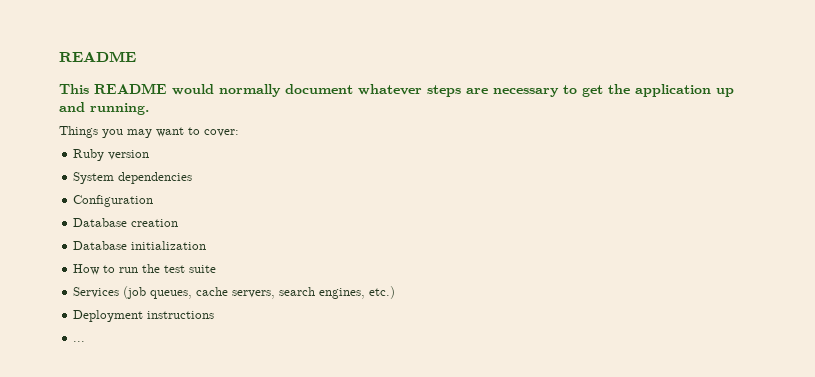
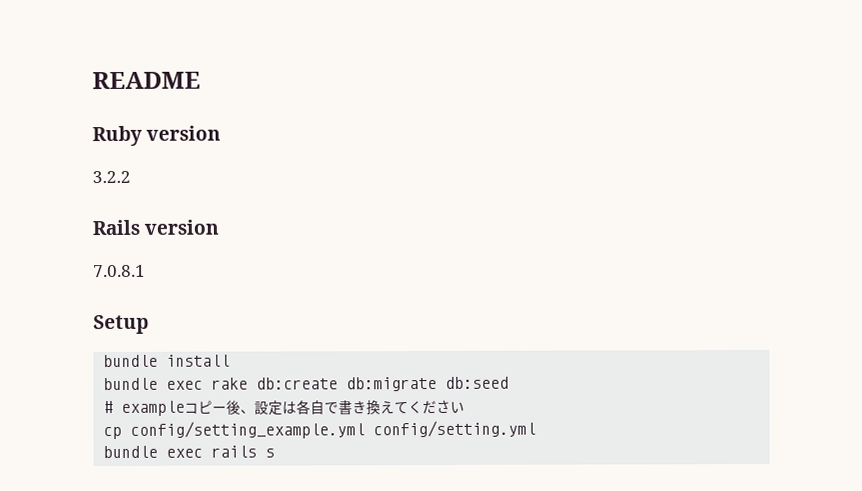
[59,83,734,97] [59,102,149,115] [59,126,239,138] [73,149,150,161] [73,172,193,184] [73,195,154,207] [73,218,179,227] [73,241,207,250] [73,264,217,275] [73,286,396,299] [73,310,215,322] [73,341,86,342] This README would normally document whatever steps are necessary to get the application up and running. // Things you may want to cover: // Ruby version // System dependencies // Configuration // Database creation // Database initialization // How to run the test suite // Services (job queues, cache servers, search engines, etc.) // Deployment instructions // ... -> [92,125,222,147] [92,170,131,184] [92,219,220,236] [93,264,146,278] [93,314,149,335] [103,354,231,368] [103,376,510,392] [103,399,466,416] [103,420,537,440] [103,445,276,459] Ruby version // 3.2.2 // Rails version // 7.0.8.1 // Setup // bundle install // bundle exec rake db:create db:migrate db:seed // # exampleコピー後、設定は各自で書き換えてください // cp config/setting_example.yml config/setting.yml // bundle exec rails s

